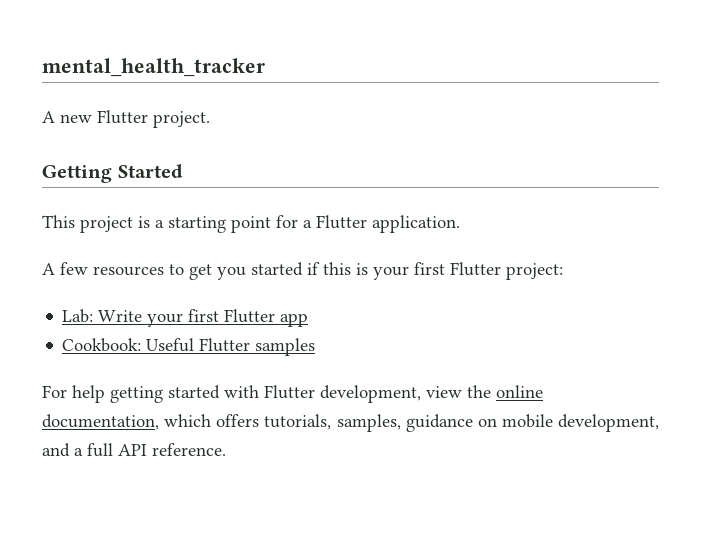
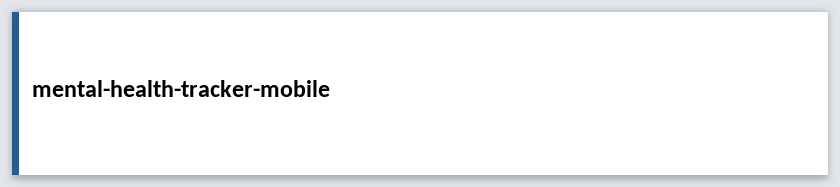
[42,58,265,77] [42,110,210,128] [42,164,183,183] [42,215,460,233] [42,262,563,280] [62,309,309,327] [62,338,316,356] [42,385,543,403] [42,414,659,432] [42,443,226,457] mental_health_tracker // A new Flutter project. // Getting Started // This project is a starting point for a Flutter application. // A few resources to get you started if this is your first Flutter project: // Lab: Write your first Flutter app // Cookbook: Useful Flutter samples // For help getting started with Flutter development, view the online documentation, which offers tutorials, samples, guidance on mobile development, and a full API reference. -> [32,80,330,97] mental-health-tracker-mobile

